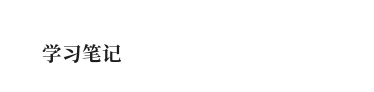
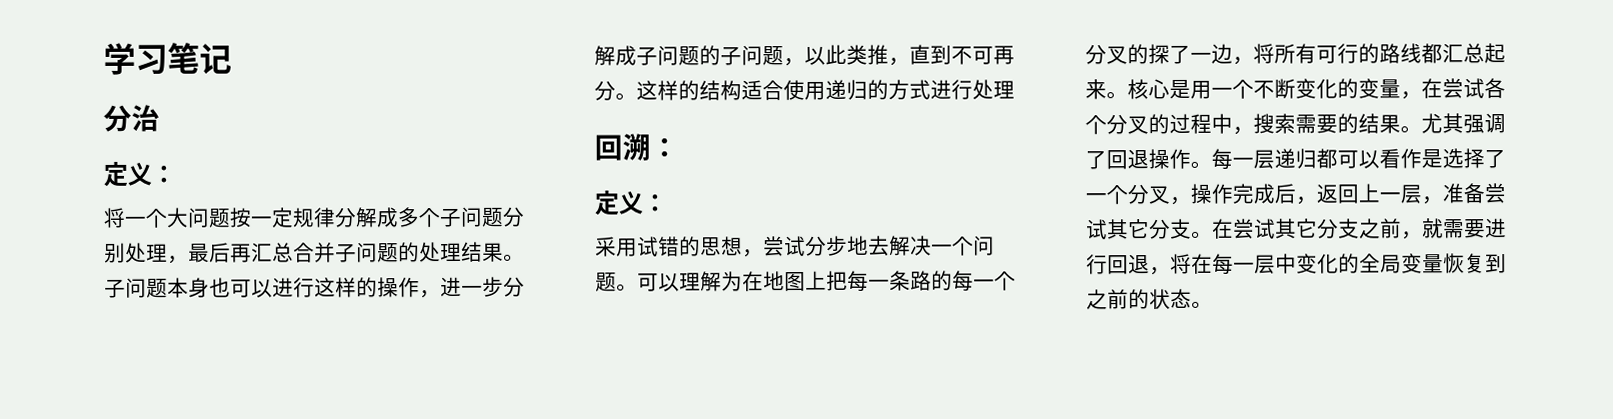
(122, 53) none -> [103,104,160,132] [103,161,176,187] [103,206,525,228] [104,241,525,264] [104,276,525,299] [594,44,1015,67] [594,79,1015,101] [594,133,679,161] [594,190,668,216] [595,235,995,258] [595,270,1016,292] [1085,43,1506,65] [1085,78,1506,100] [1085,113,1506,135] [1085,148,1506,170] [1085,183,1506,205] [1086,218,1507,240] [1086,253,1507,276] [1086,288,1213,310] // 分治 // 定义： // 将一个大问题按一定规律分解成多个子问题分别处理，最后再汇总合并子问题的处理结果。子问题本身也可以进行这样的操作，进一步分解成子问题的子问题，以此类推，直到不可再分。这样的结构适合使用递归的方式进行处理 // 回溯： // 定义： // 采用试错的思想，尝试分步地去解决一个问题。可以理解为在地图上把每一条路的每一个分叉的探了一边，将所有可行的路线都汇总起来。核心是用一个不断变化的变量，在尝试各个分叉的过程中，搜索需要的结果。尤其强调了回退操作。每一层递归都可以看作是选择了一个分叉，操作完成后，返回上一层，准备尝试其它分支。在尝试其它分支之前，就需要进行回退，将在每一层中变化的全局变量恢复到之前的状态。

